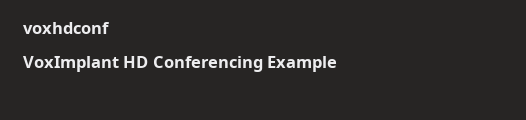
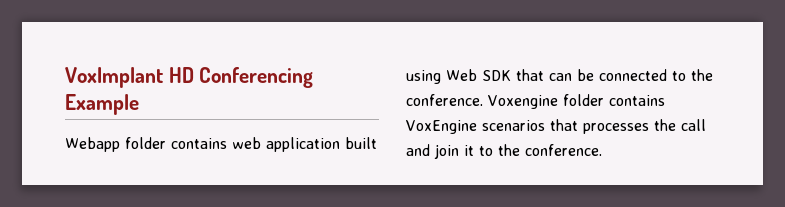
[23,22,110,34] voxhdconf // -> (65, 77) none
(338, 64) none -> [65,137,377,152] [406,69,713,84] [406,94,665,109] [406,119,706,134] [406,144,602,159] // Webapp folder contains web application built using Web SDK that can be connected to the conference. Voxengine folder contains VoxEngine scenarios that processes the call and join it to the conference.

